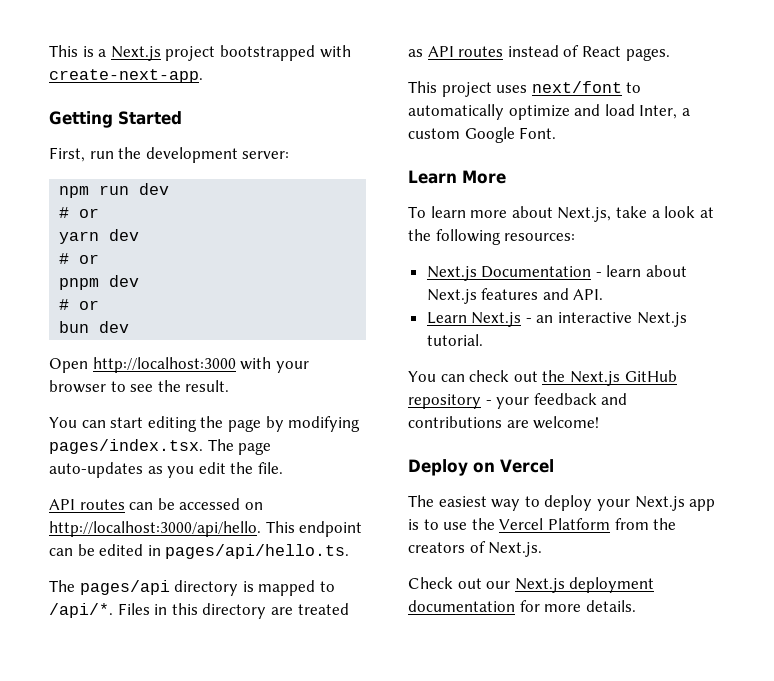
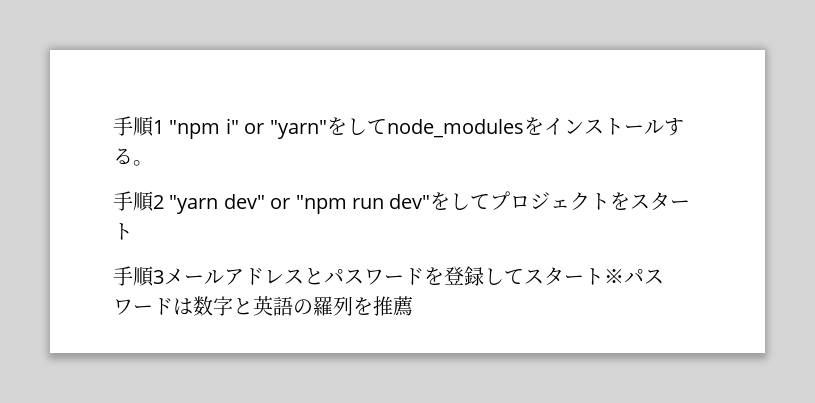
[49,45,351,61] [49,69,203,83] [49,111,182,128] [49,147,290,163] [59,183,170,198] [59,207,100,218] [59,229,140,244] [59,253,100,264] [59,275,140,290] [59,299,100,310] [59,321,130,333] [49,357,309,373] [49,380,230,393] [49,416,361,432] [49,439,272,455] [49,462,283,478] [49,498,263,510] [49,521,363,537] [49,544,350,559] [49,580,335,596] [49,603,349,619] [408,45,670,61] [408,81,642,97] [408,104,690,120] [408,127,557,143] [408,170,506,184] [408,206,714,222] [408,229,576,245] [426,265,688,281] [426,288,604,304] [426,312,687,327] [426,334,483,346] [408,370,677,386] [408,393,628,409] [408,416,600,429] [408,459,554,476] [408,495,716,511] [408,518,677,530] [408,541,543,557] [408,577,655,593] [408,600,636,612] This is a Next.js project bootstrapped with create-next-app. // Getting Started // First, run the development server: // npm run dev // # or // yarn dev // # or // pnpm dev // # or // bun dev // Open http://localhost:3000 with your browser to see the result. // You can start editing the page by modifying pages/index.tsx. The page auto-updates as you edit the file. // API routes can be accessed on http://localhost:3000/api/hello. This endpoint can be edited in pages/api/hello.ts. // The pages/api directory is mapped to /api/*. Files in this directory are treated as API routes instead of React pages. // This project uses next/font to automatically optimize and load Inter, a custom Google Font. // Learn More // To learn more about Next.js, take a look at the following resources: // Next.js Documentation - learn about Next.js features and API. // Learn Next.js - an interactive Next.js tutorial. // You can check out the Next.js GitHub repository - your feedback and contributions are welcome! // Deploy on Vercel // The easiest way to deploy your Next.js app is to use the Vercel Platform from the creators of Next.js. // Check out our Next.js deployment documentation for more details. -> [113,116,684,139] [113,148,153,166] [113,191,691,214] [113,223,133,240] [113,266,664,287] [113,296,413,316] 手順1 "npm i" or "yarn"をしてnode_modulesをインストールする。 // 手順2 "yarn dev" or "npm run dev"をしてプロジェクトをスタート // 手順3メールアドレスとパスワードを登録してスタート※パスワードは数字と英語の羅列を推薦

